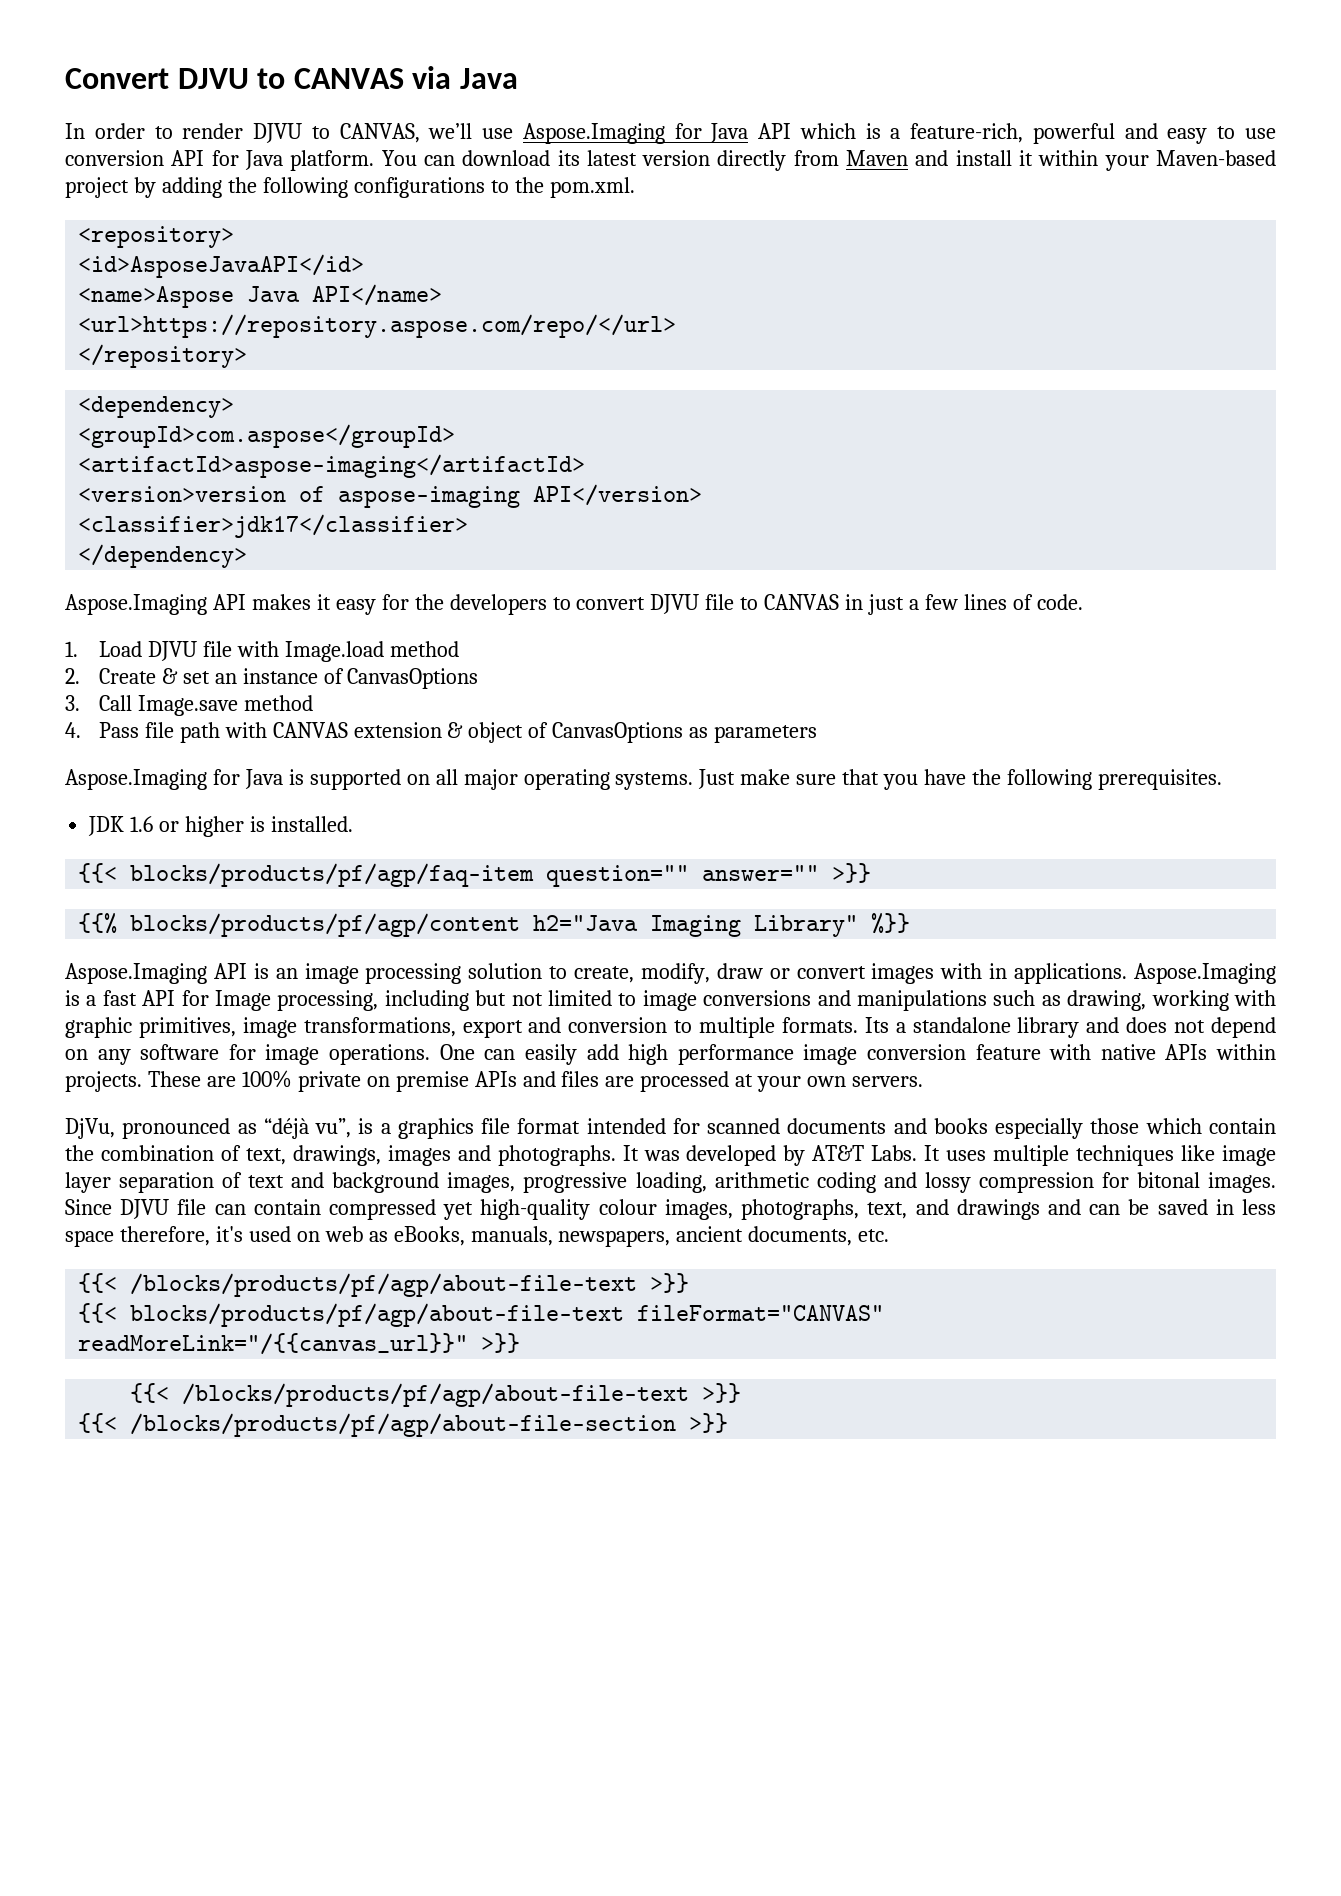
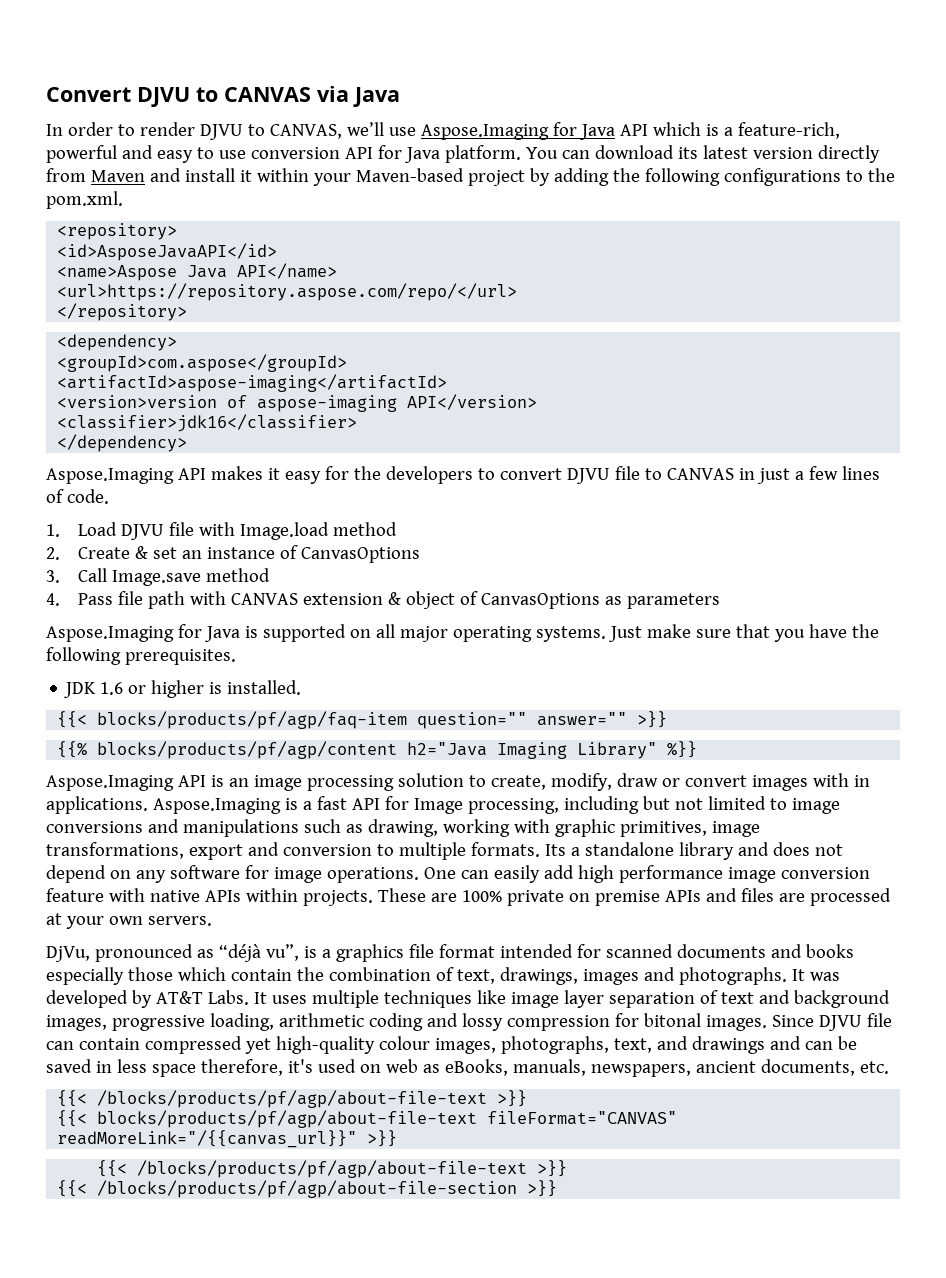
[78,514,469,538] <classifier>jdk17</classifier> -> [57,414,358,432] <classifier>jdk16</classifier>

